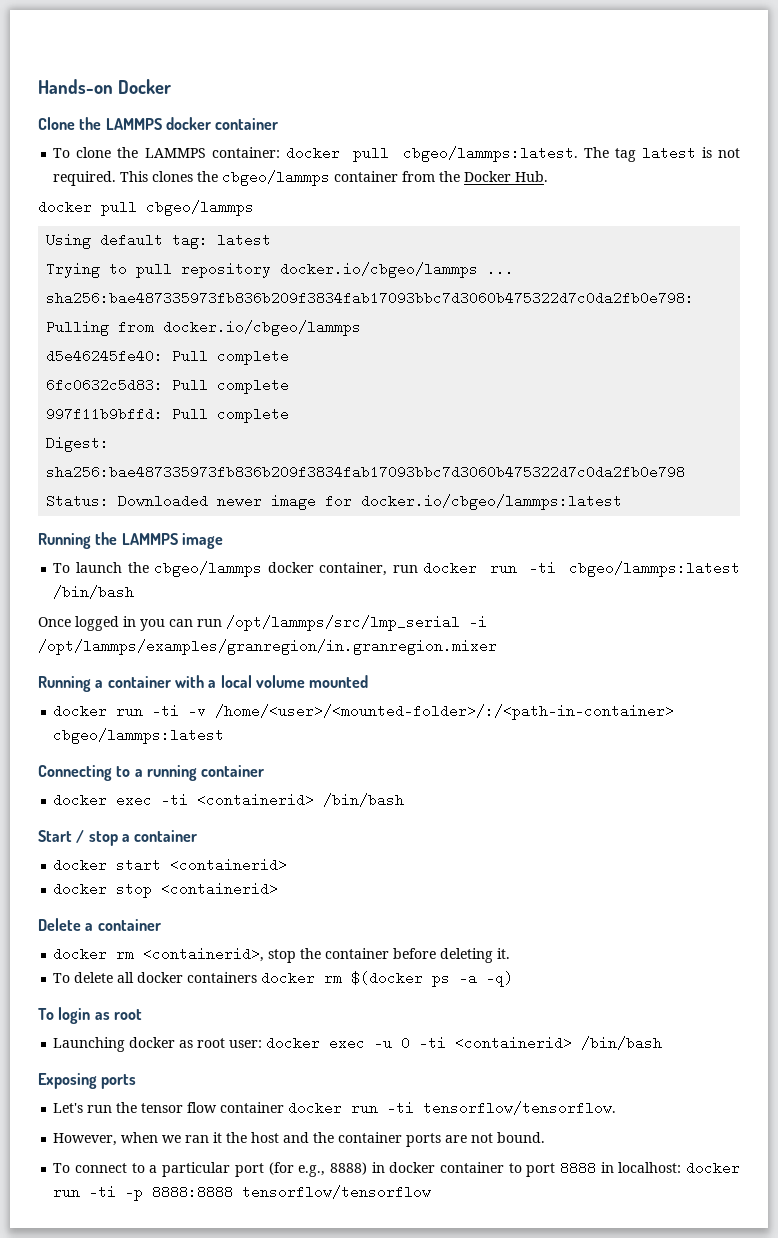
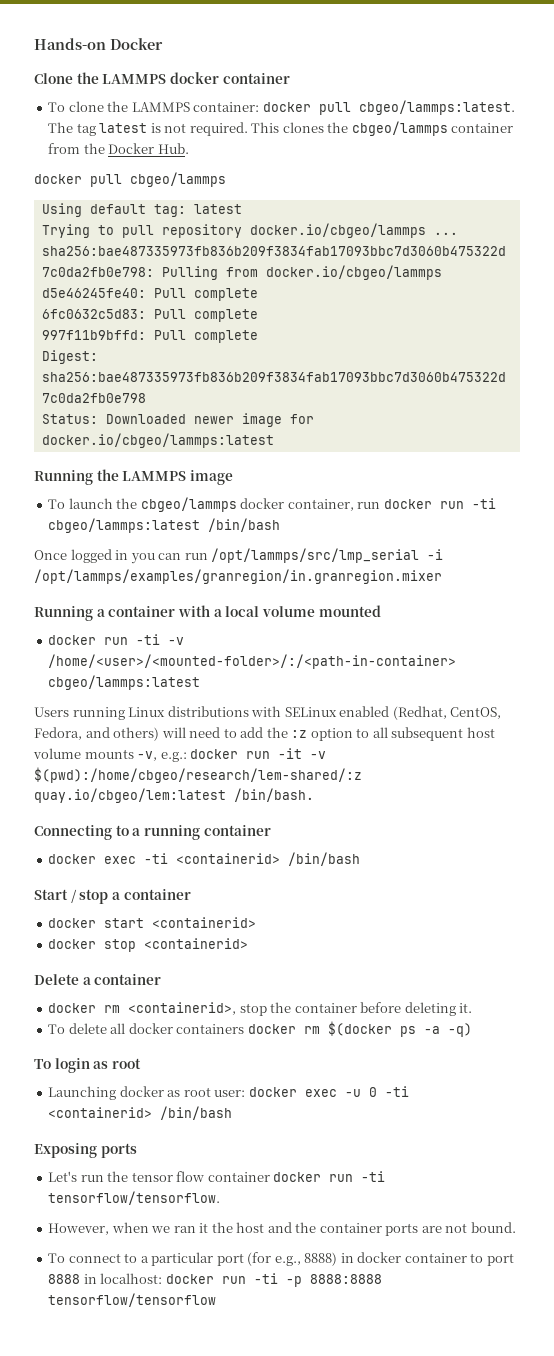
(225, 736) none -> [34,706,502,720] [34,727,495,741] [33,748,327,762] [34,767,362,783] [34,788,314,803] // Users running Linux distributions with SELinux enabled (Redhat, CentOS, Fedora, and others) will need to add the :z option to all subsequent host volume mounts -v, e.g.: docker run -it -v $(pwd):/home/cbgeo/research/lem-shared/:z quay.io/cbgeo/lem:latest /bin/bash.

